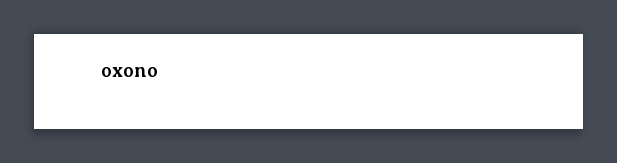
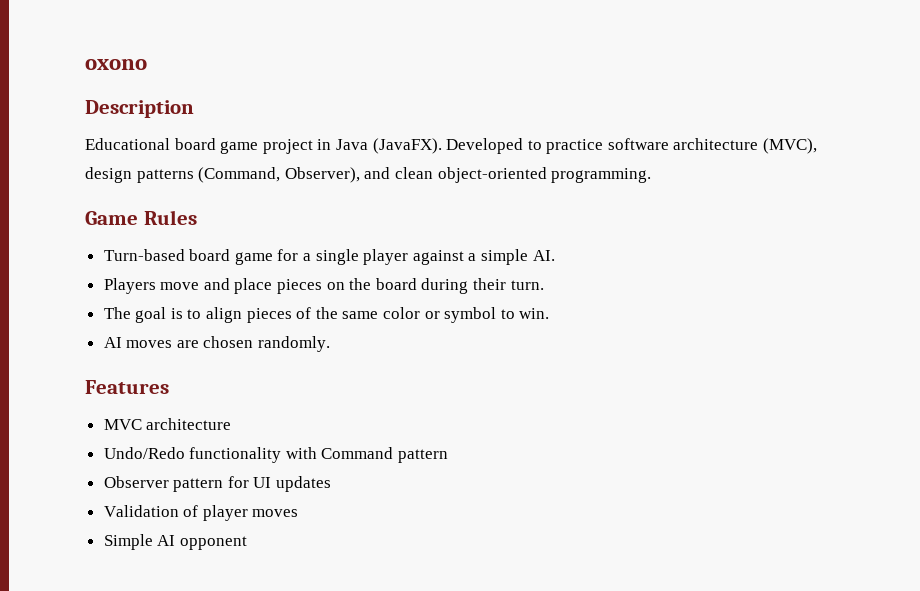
(158, 72) none -> [85,100,194,118] [85,138,818,154] [85,167,652,183] [85,210,197,225] [103,249,555,265] [103,278,544,294] [103,307,550,323] [103,336,331,352] [85,380,169,394] [103,418,232,430] [103,447,449,463] [103,476,332,492] [103,505,299,521] [103,534,247,550] // Description // Educational board game project in Java (JavaFX). Developed to practice software architecture (MVC), design patterns (Command, Observer), and clean object-oriented programming. // Game Rules // Turn-based board game for a single player against a simple AI. // Players move and place pieces on the board during their turn. // The goal is to align pieces of the same color or symbol to win. // AI moves are chosen randomly. // Features // MVC architecture // Undo/Redo functionality with Command pattern // Observer pattern for UI updates // Validation of player moves // Simple AI opponent

